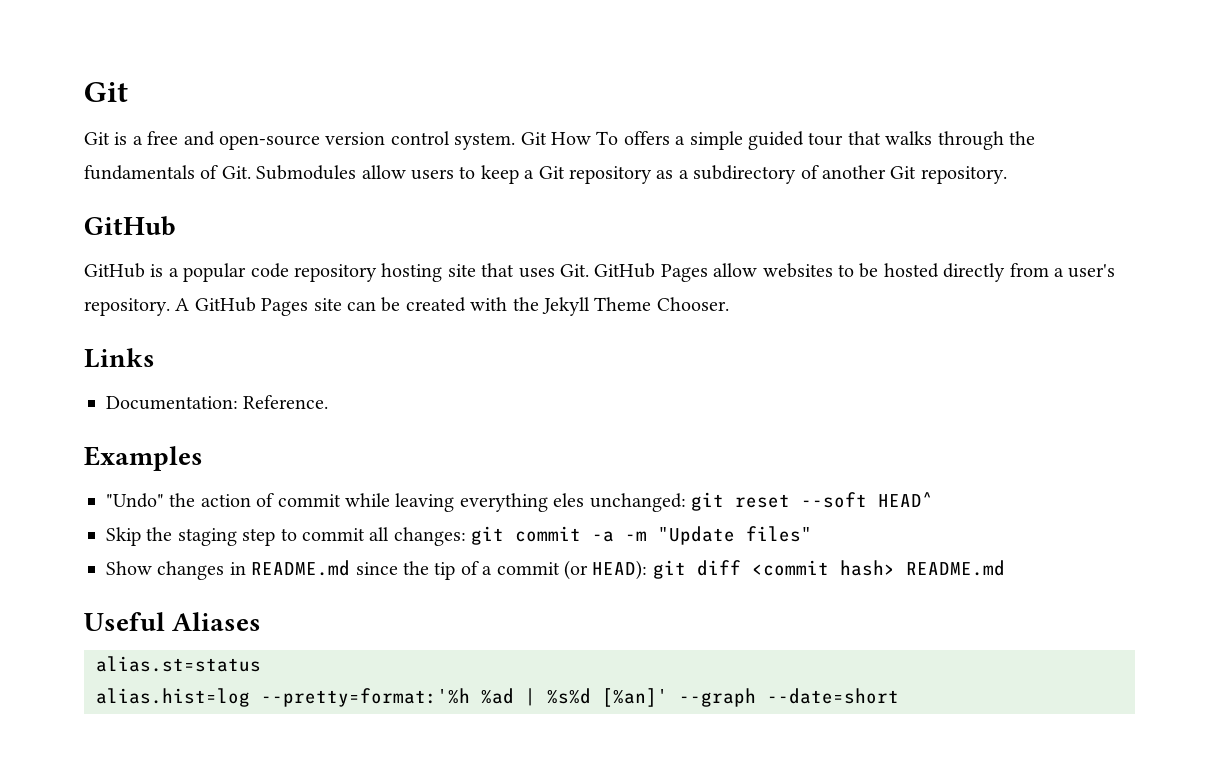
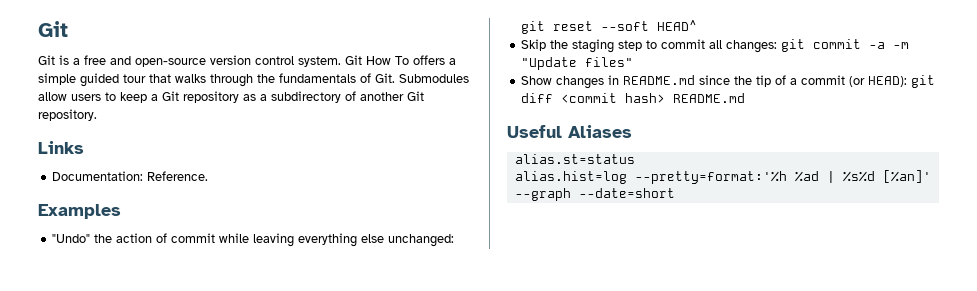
[84,216,176,236] [84,263,1116,282] [84,297,729,316] // GitHub // GitHub is a popular code repository hosting site that uses Git. GitHub Pages allow websites to be hosted directly from a user's repository. A GitHub Pages site can be created with the Jekyll Theme Chooser. -> (97, 115) none
[553,493,585,507] eles -> [361,234,385,243] else

